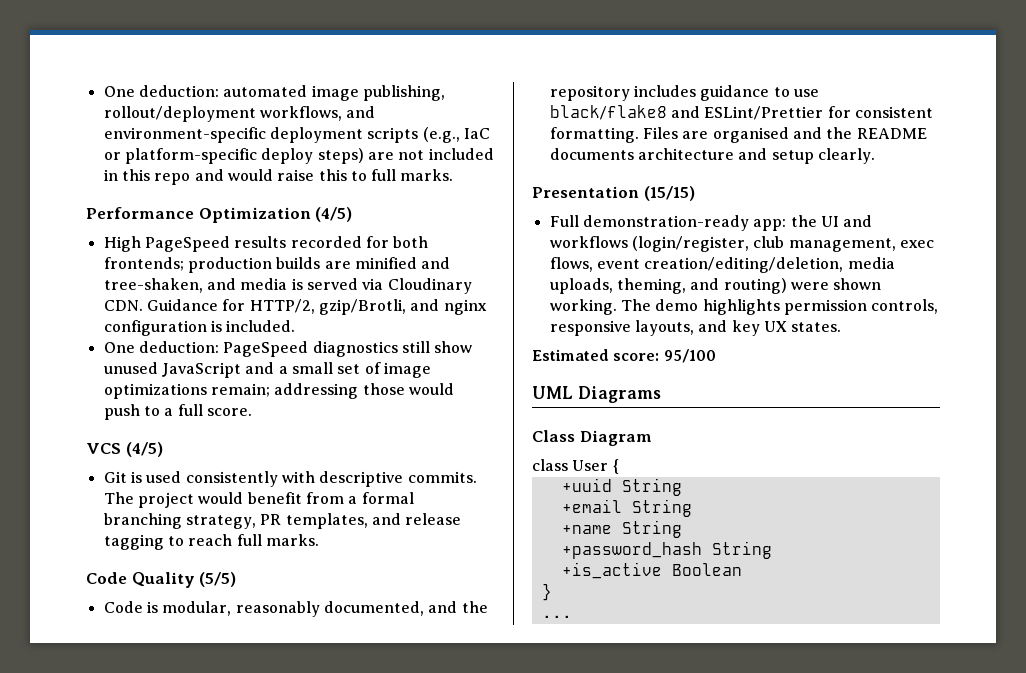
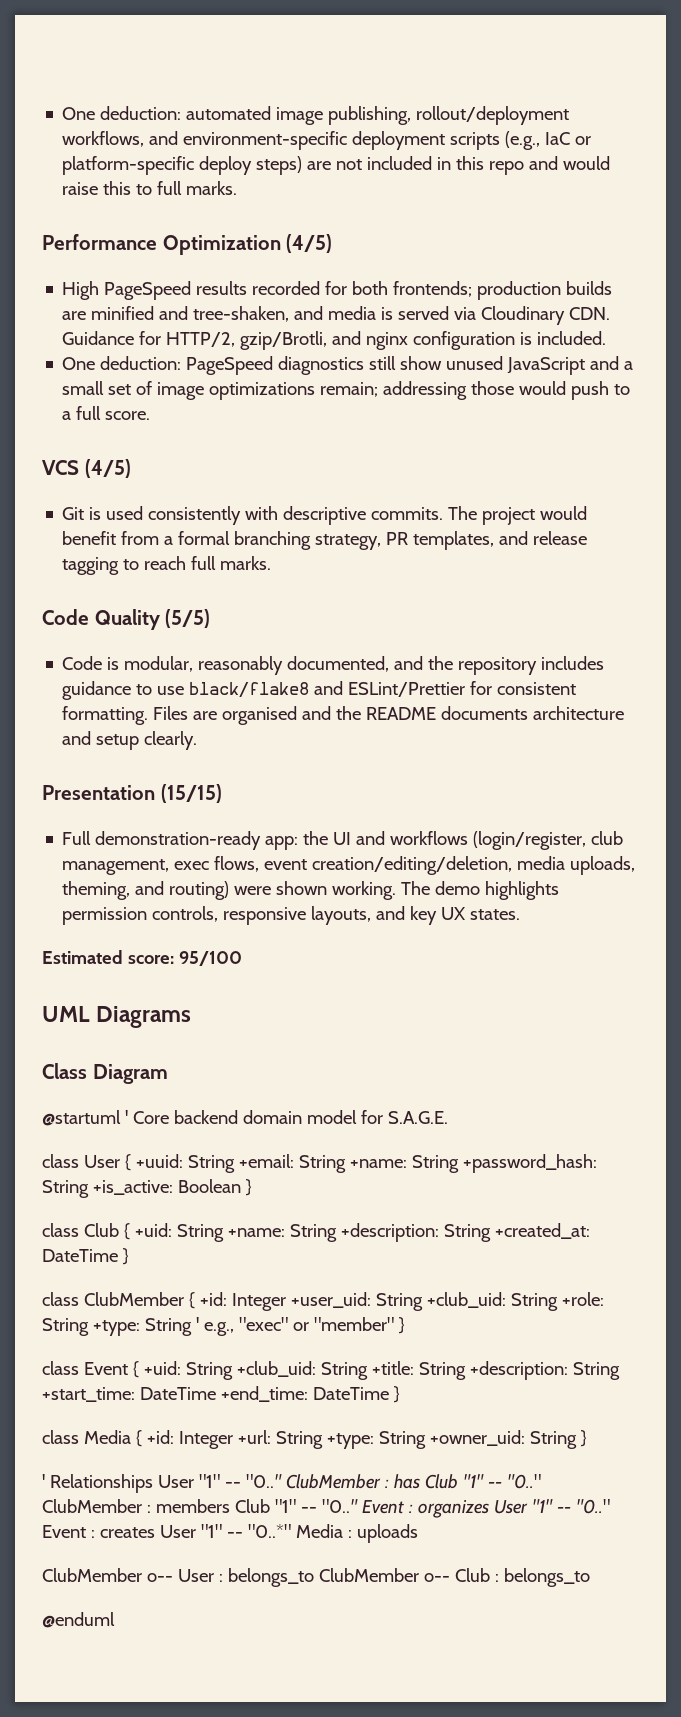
(652, 438) none -> [42,1110,448,1126] // @startuml ' Core backend domain model for S.A.G.E.
[561,478,682,496] [561,499,692,517] [561,520,682,538] [561,541,772,559] [561,562,662,579] // +uuid String // +email String // +name String // +password_hash String // +is_active -> [135,1154,597,1173] [42,1180,173,1198] +uuid: String +email: String +name: String +password_hash: String +is_active:
[541,583,552,601] [541,615,572,618] // } // ... -> [245,1179,252,1196] [42,1223,590,1242] [42,1248,129,1265] [42,1292,604,1311] [42,1317,405,1336] [42,1361,620,1380] [42,1386,400,1403] [42,1430,587,1449] [42,1474,541,1493] [42,1499,610,1518] [42,1524,418,1543] [42,1568,590,1587] [42,1612,115,1628] } // class Club { +uid: String +name: String +description: String +created_at: DateTime } // class ClubMember { +id: Integer +user_uid: String +club_uid: String +role: String +type: String ' e.g., "exec" or "member" } // class Event { +uid: String +club_uid: String +title: String +description: String +start_time: DateTime +end_time: DateTime } // class Media { +id: Integer +url: String +type: String +owner_uid: String } // ' Relationships User "1" -- "0.." ClubMember : has Club "1" -- "0.." ClubMember : members Club "1" -- "0.." Event : organizes User "1" -- "0.." Event : creates User "1" -- "0..*" Media : uploads // ClubMember o-- User : belongs_to ClubMember o-- Club : belongs_to // @enduml

